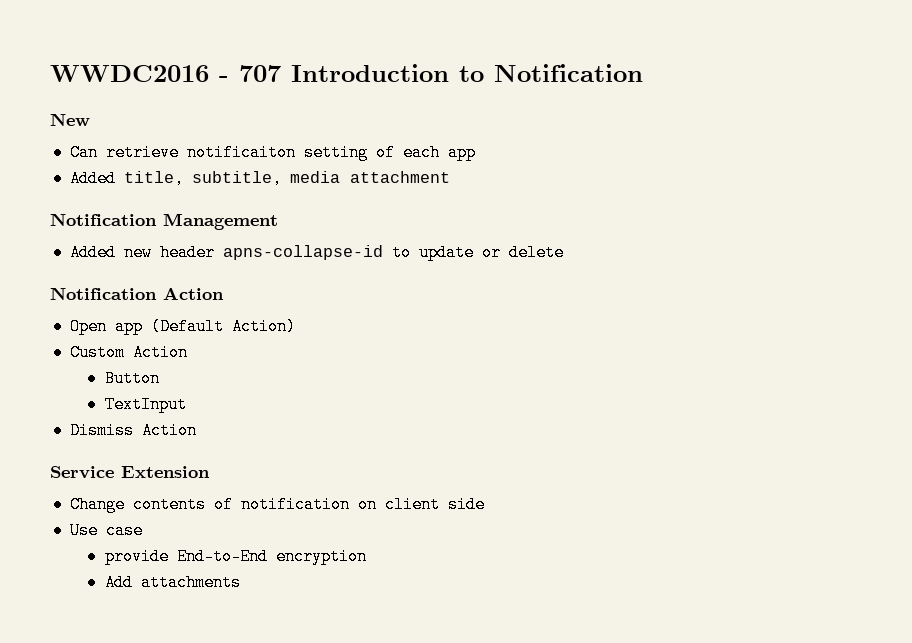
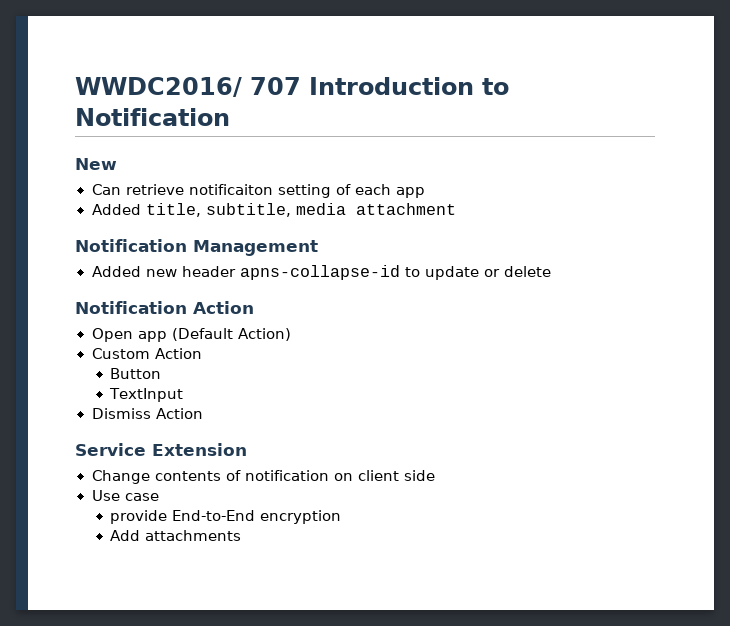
[50,65,229,82] WWDC2016 - -> [75,77,242,97] WWDC2016/

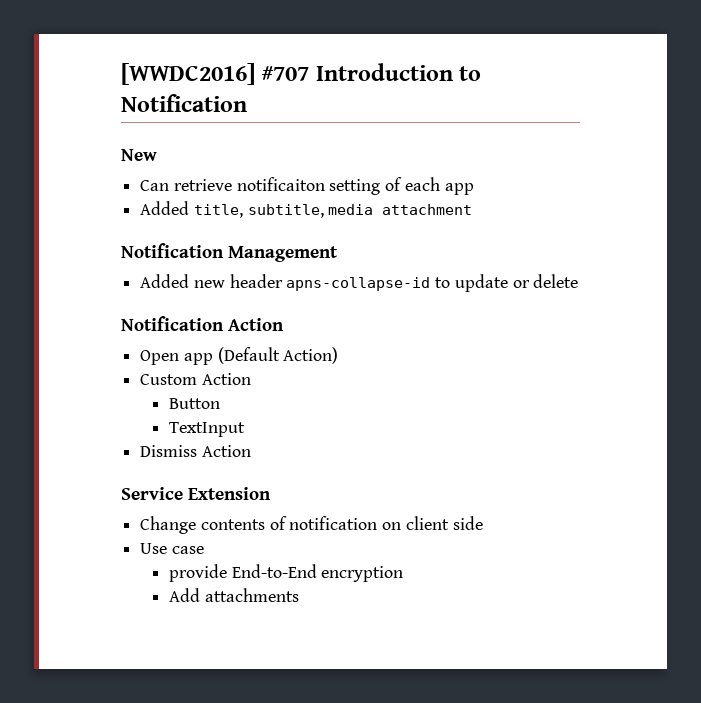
[75,77,301,97] WWDC2016/ 707 -> [121,63,310,85] [WWDC2016] #707

